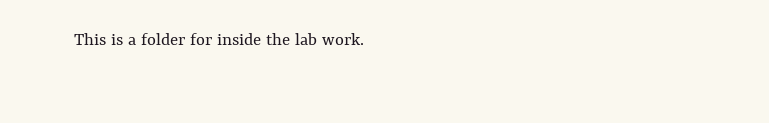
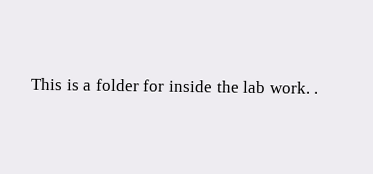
(364, 39) none -> [313,91,319,94] .

